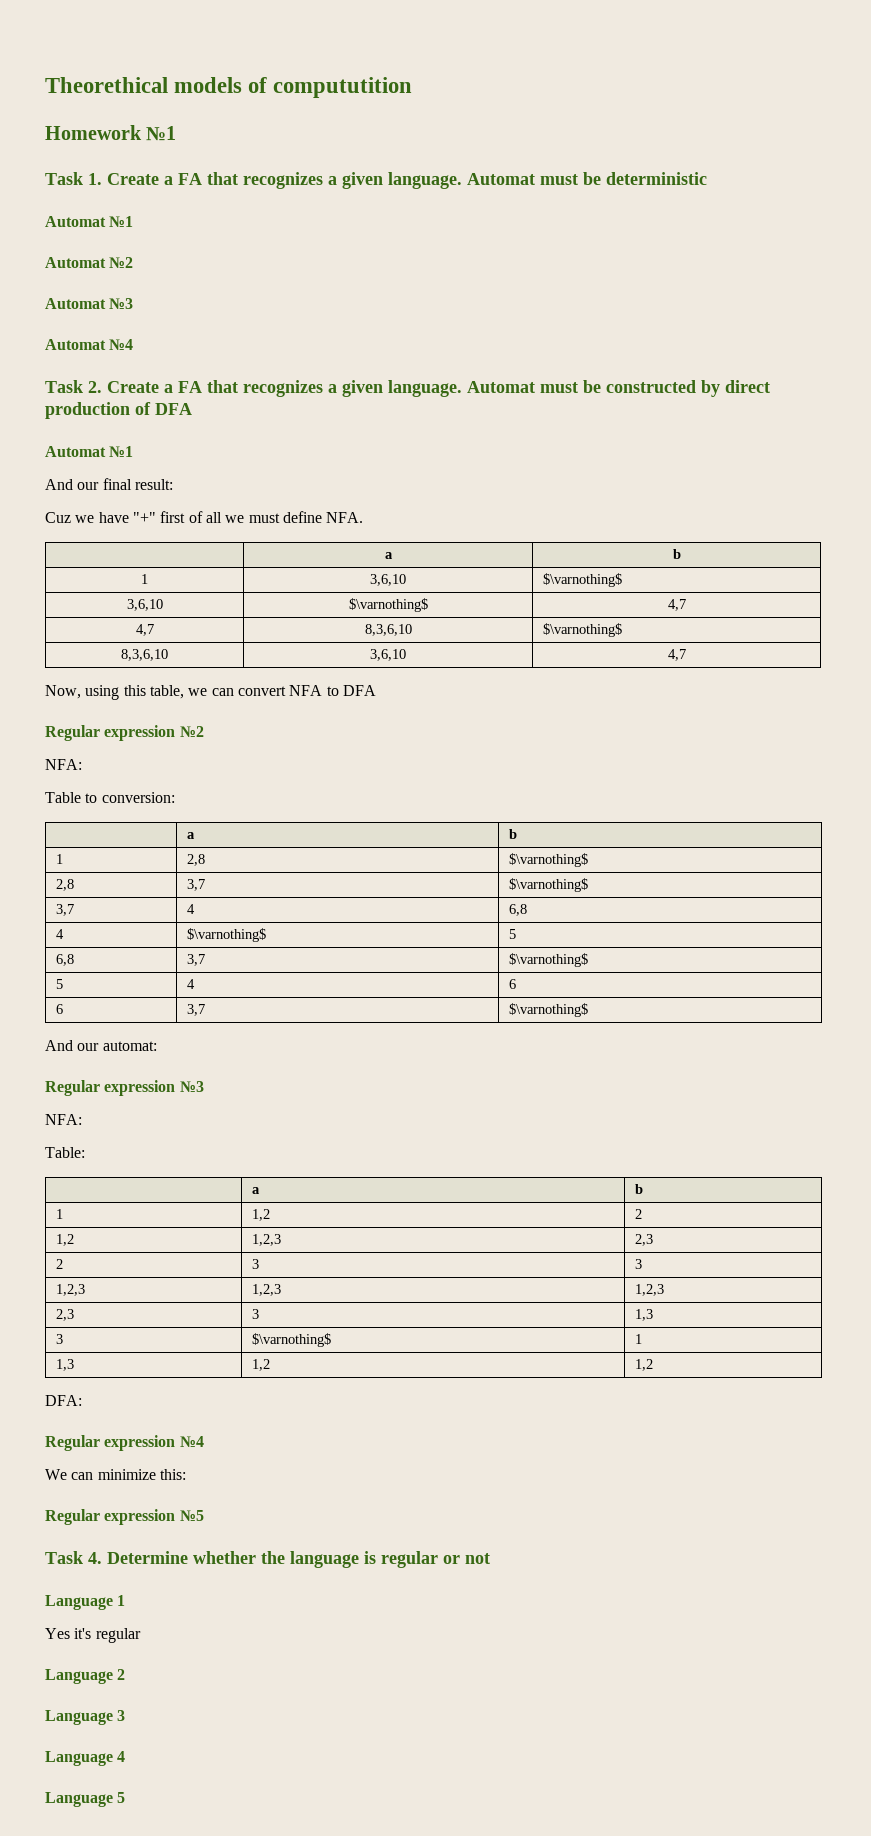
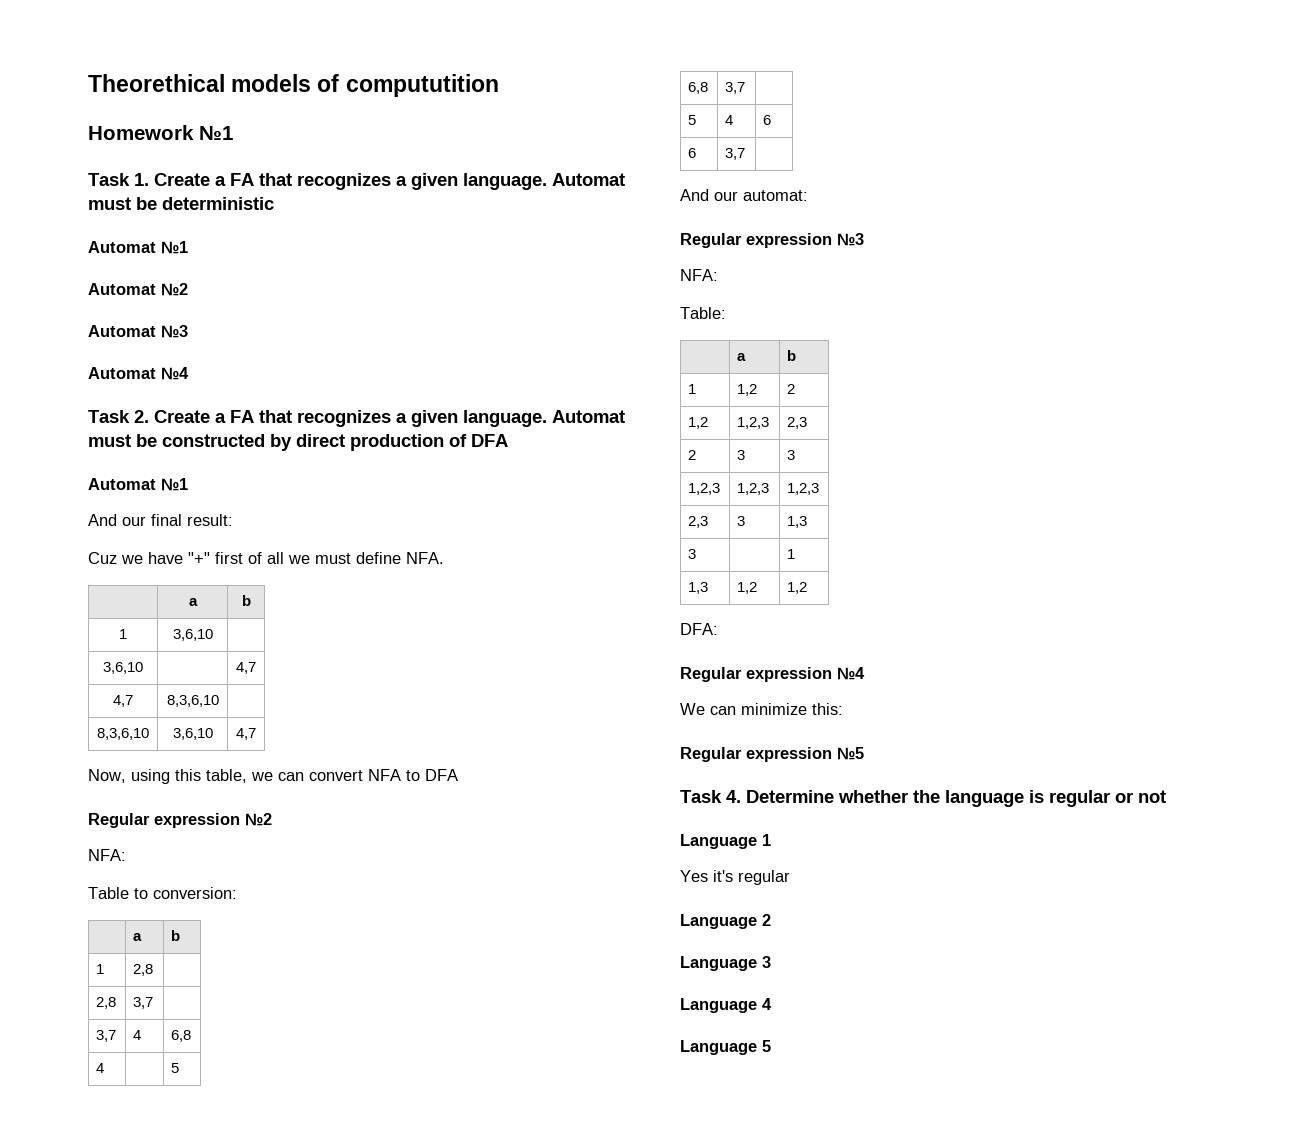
[543,573,623,587] [126,599,163,611] [348,598,428,612] $\varnothing$ // 3,6,10 | $\varnothing$ -> [103,662,143,674] // 3,6,10 |
[543,623,623,637] $\varnothing$ -> (219, 701) none
[509,853,589,867] $\varnothing$ -> (154, 970) none
[509,878,589,892] $\varnothing$ -> (154, 1003) none
[187,928,267,942] $\varnothing$ -> (105, 1068) none
[509,953,589,967] $\varnothing$ -> (746, 88) none
[509,1003,589,1017] $\varnothing$ -> (746, 154) none
[252,1333,332,1347] $\varnothing$ -> (697, 554) none

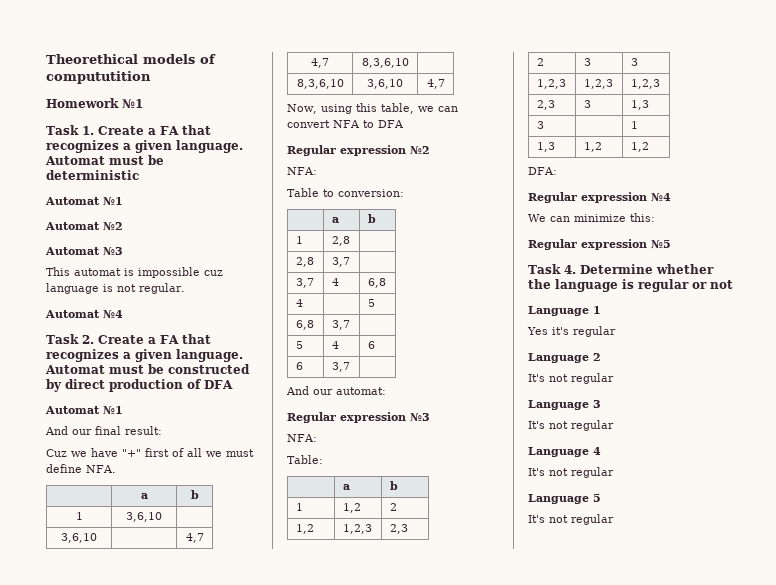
(188, 331) none -> [46,267,223,278] [46,283,185,294] // This automat is impossible cuz language is not regular.
(771, 920) none -> [528,373,614,384] // It's not regular
(771, 962) none -> [528,420,614,431] // It's not regular
(772, 1004) none -> [528,467,614,478] // It's not regular
(771, 1046) none -> [528,514,614,525] // It's not regular

